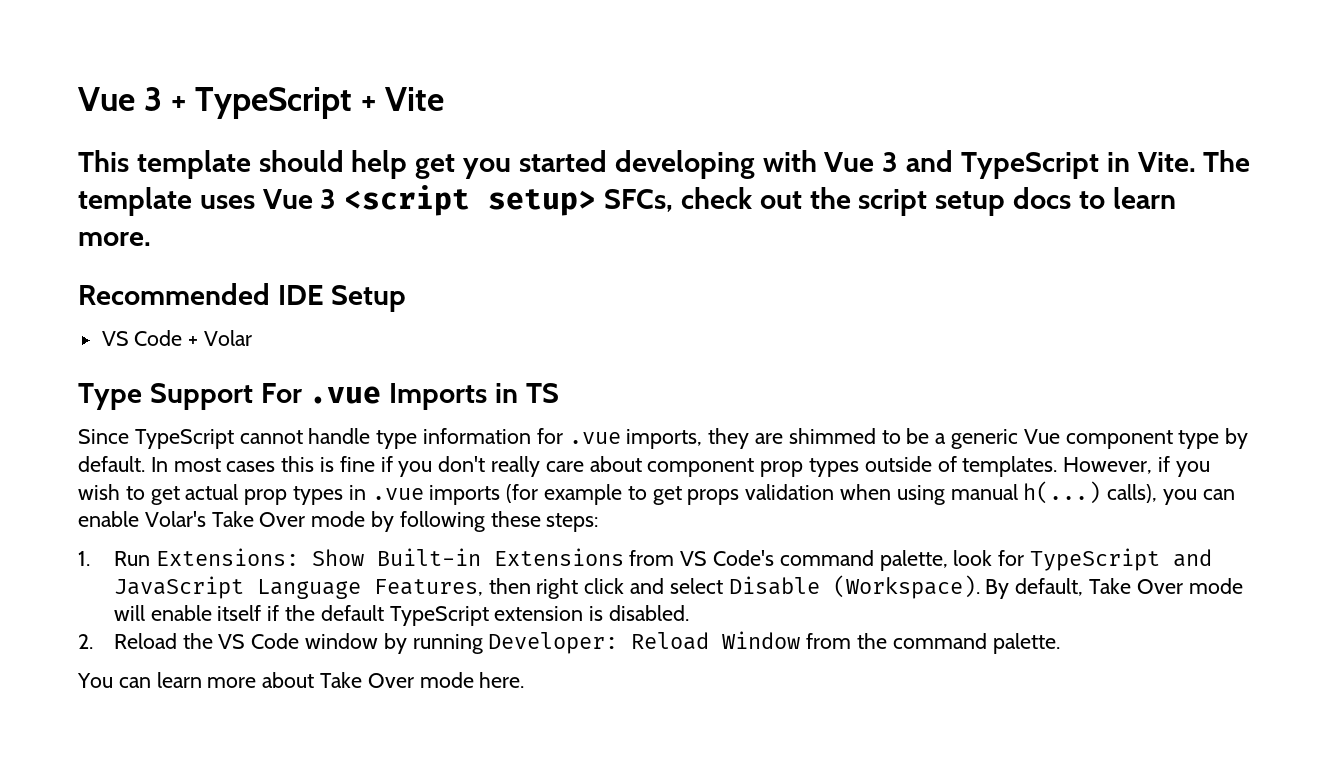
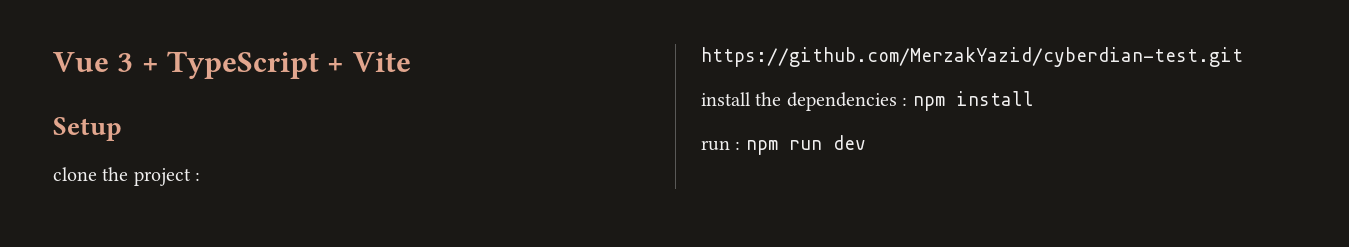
[78,150,1251,179] [78,185,1176,216] [78,232,151,246] [78,283,406,312] [101,330,253,346] [78,383,559,410] [78,428,1249,449] [78,456,1210,477] [78,481,1235,505] [78,511,599,532] [78,548,1213,571] [113,575,1243,599] [113,605,690,626] [78,631,1060,654] [77,672,525,688] This template should help get you started developing with Vue 3 and TypeScript in Vite. The template uses Vue 3 <script setup> SFCs, check out the script setup docs to learn more. // Recommended IDE Setup // VS Code + Volar // Type Support For .vue Imports in TS // Since TypeScript cannot handle type information for .vue imports, they are shimmed to be a generic Vue component type by default. In most cases this is fine if you don't really care about component prop types outside of templates. However, if you wish to get actual prop types in .vue imports (for example to get props validation when using manual h(...) calls), you can enable Volar's Take Over mode by following these steps: // 1. Run Extensions: Show Built-in Extensions from VS Code's command palette, look for TypeScript and JavaScript Language Features, then right click and select Disable (Workspace). By default, Take Over mode will enable itself if the default TypeScript extension is disabled. // 2. Reload the VS Code window by running Developer: Reload Window from the command palette. // You can learn more about Take Over mode here. -> [53,117,122,141] [53,167,201,186] [701,47,1243,67] [701,91,1034,111] [701,135,866,155] Setup // clone the project : https://github.com/MerzakYazid/cyberdian-test.git // install the dependencies : npm install // run : npm run dev

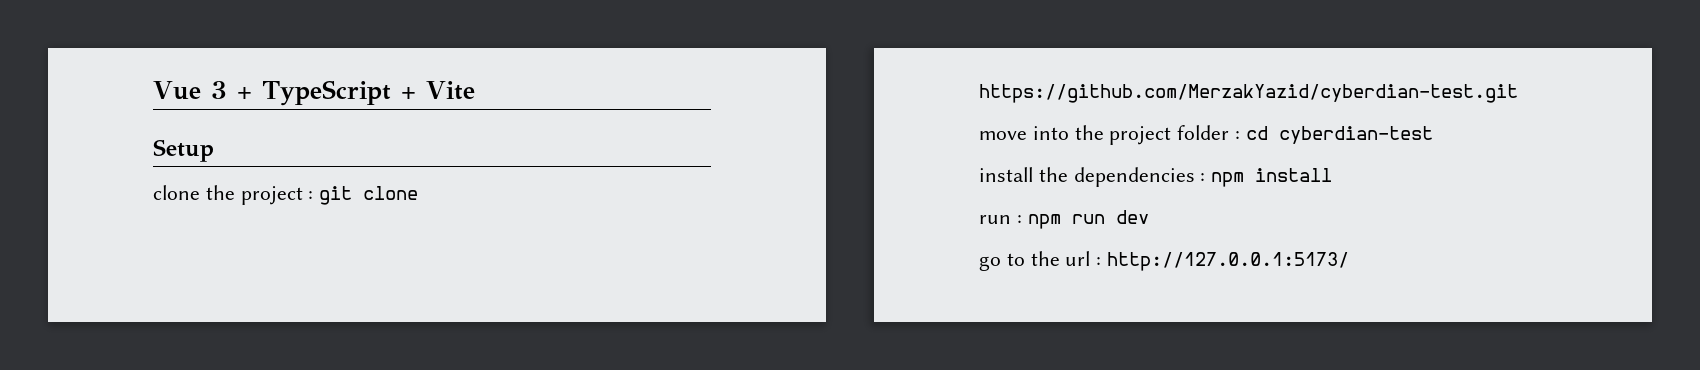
(201, 176) none -> [319,186,419,205] git clone
(1243, 57) none -> [979,125,1433,145] // move into the project folder : cd cyberdian-test
(866, 142) none -> [979,251,1350,271] // go to the url : http://127.0.0.1:5173/

